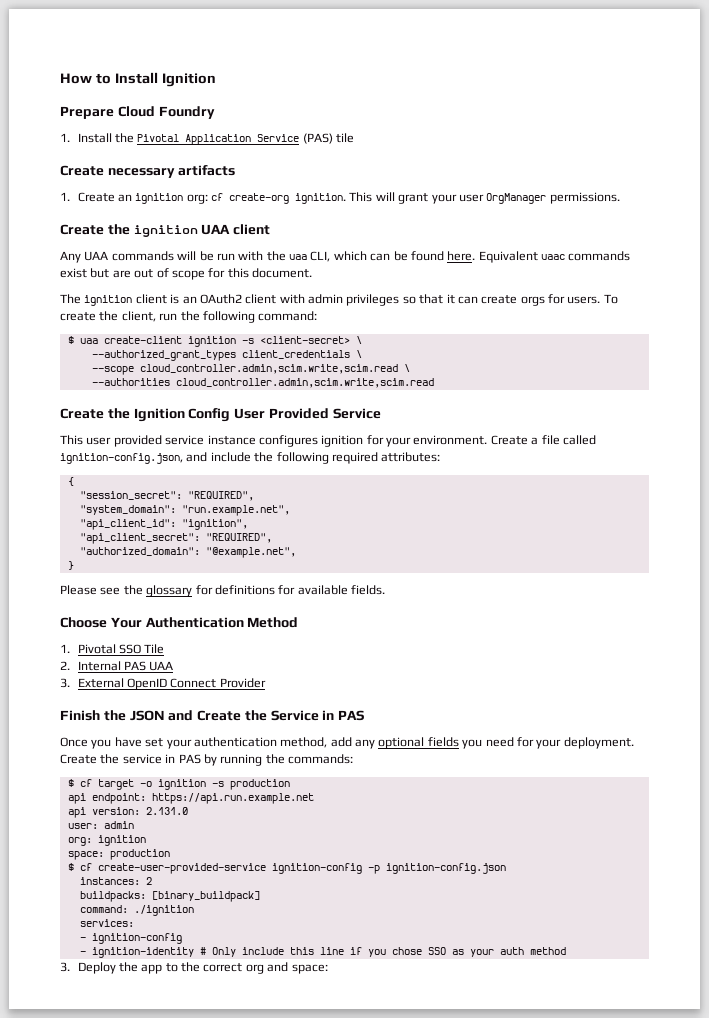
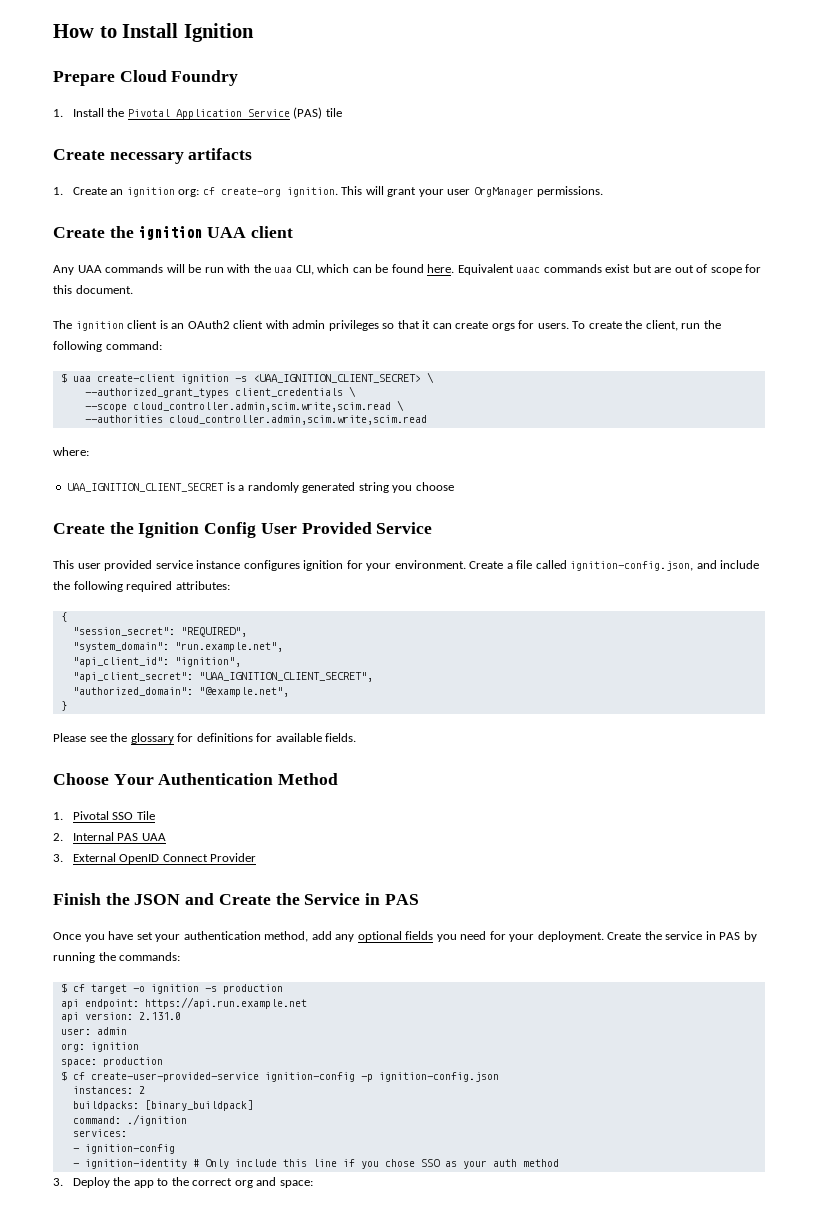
[259,336,350,344] <client-secret> -> [252,374,421,383] <UAA_IGNITION_CLIENT_SECRET>
(434, 383) none -> [53,447,89,456] [67,482,454,493] // where: // UAA_IGNITION_CLIENT_SECRET is a randomly generated string you choose
[205,533,272,543] "REQUIRED", -> [198,672,373,682] "UAA_IGNITION_CLIENT_SECRET",

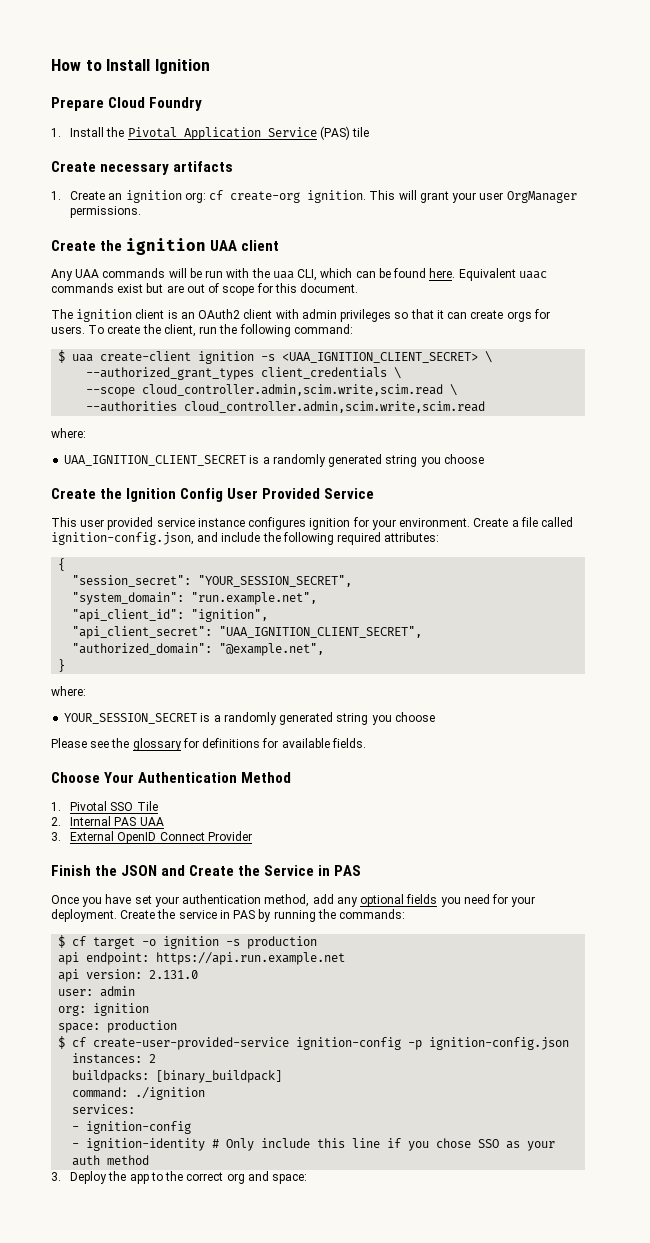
[180,627,247,637] "REQUIRED", -> [198,575,353,587] "YOUR_SESSION_SECRET",
(67, 706) none -> [51,686,86,696] [64,712,435,725] // where: // YOUR_SESSION_SECRET is a randomly generated string you choose

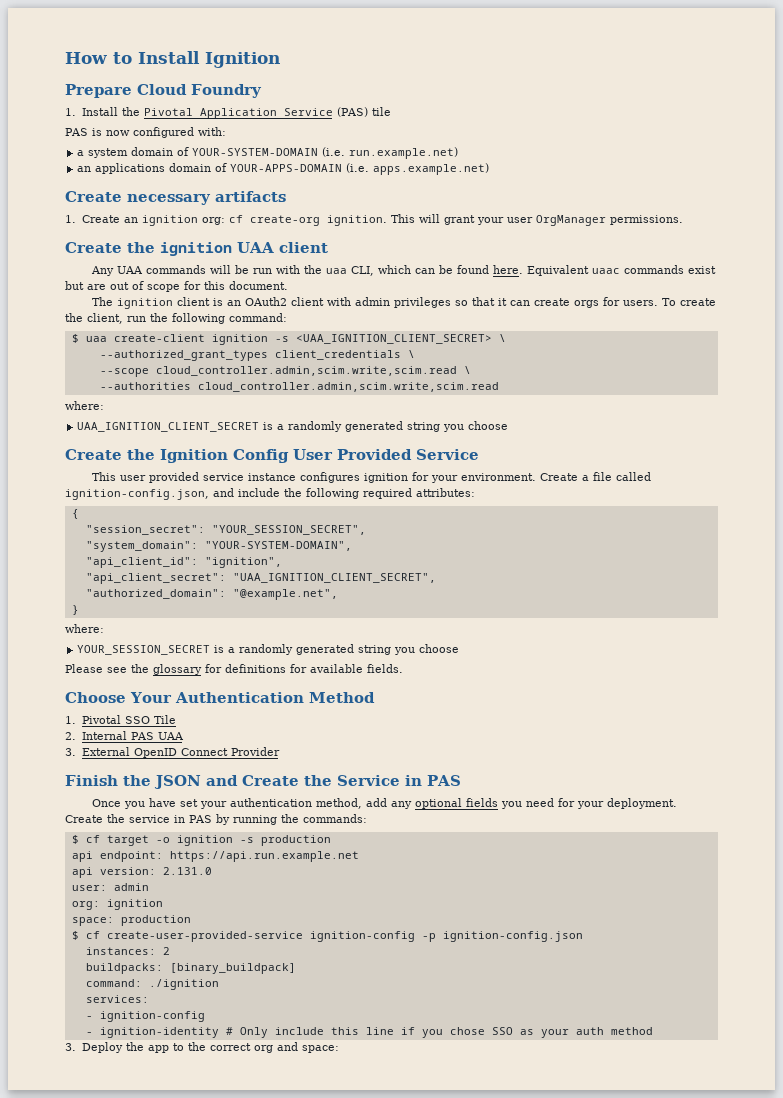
(370, 132) none -> [65,127,226,138] [77,147,459,159] [77,163,490,175] // PAS is now configured with: // a system domain of YOUR-SYSTEM-DOMAIN (i.e. run.example.net) // an applications domain of YOUR-APPS-DOMAIN (i.e. apps.example.net)
[191,592,318,605] "run.example.net", -> [204,541,352,551] "YOUR-SYSTEM-DOMAIN",

